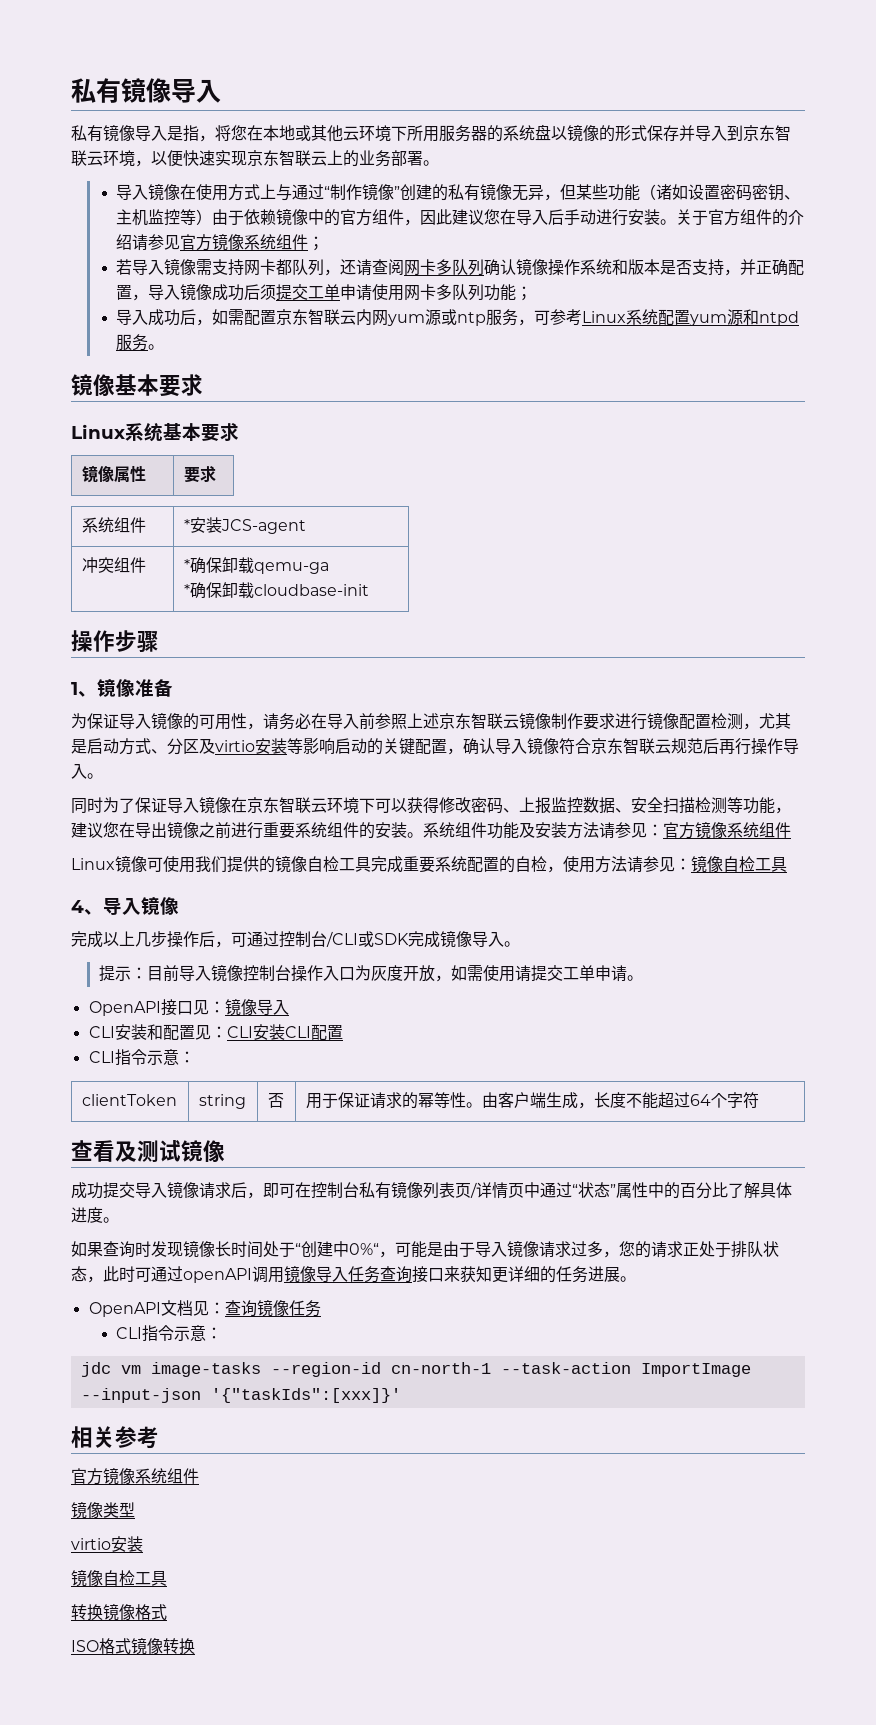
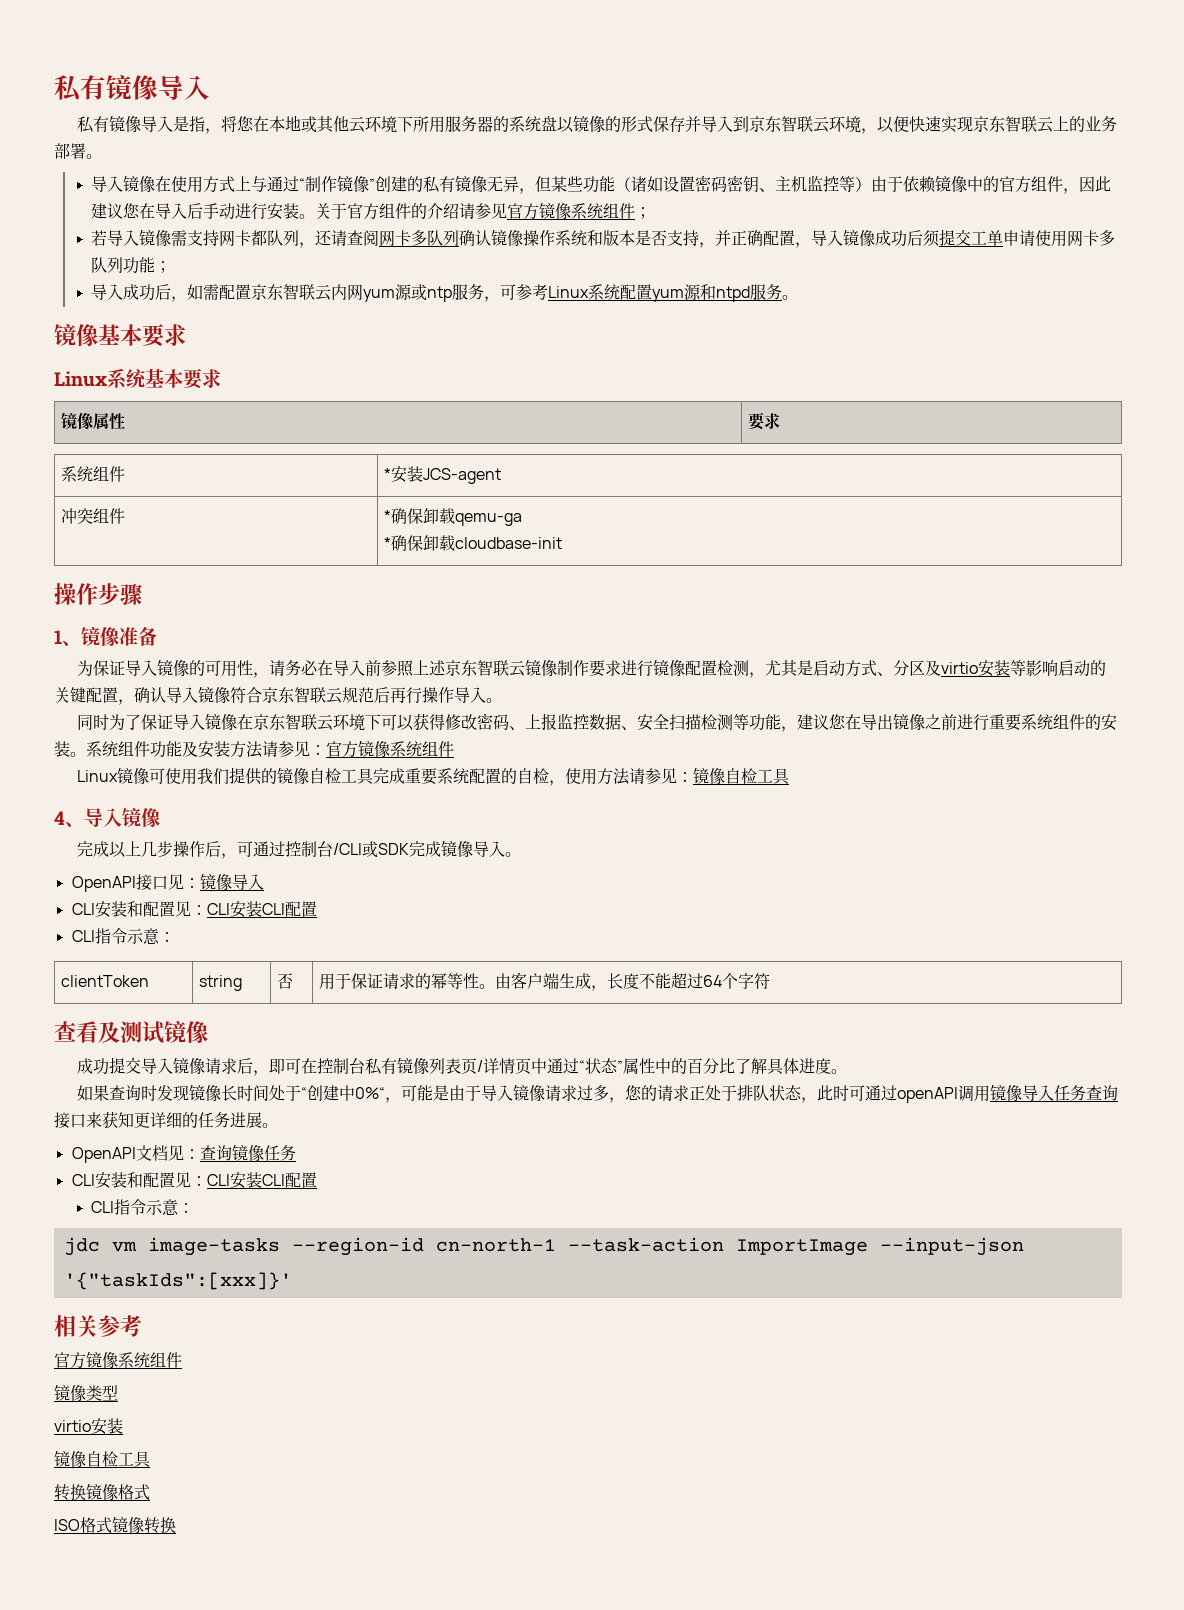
[98,964,643,982] // 提示：目前导入镜像控制台操作入口为灰度开放，如需使用请提交工单申请。 -> (522, 854) none
(321, 1308) none -> [71,1172,317,1189] // CLI安装和配置见：CLI安装CLI配置

